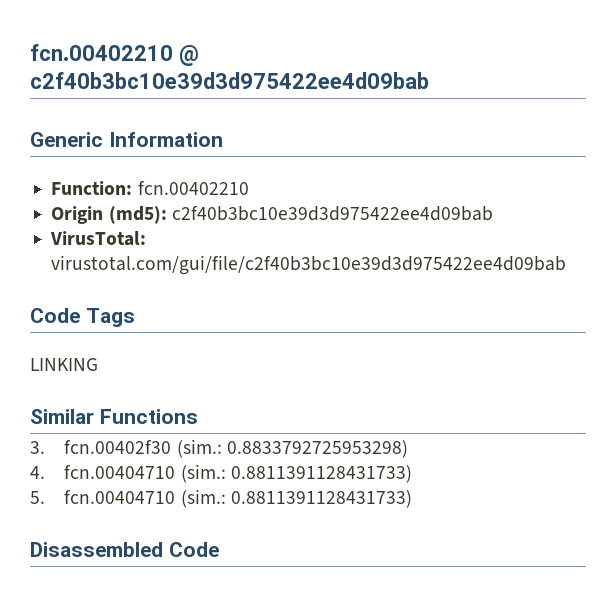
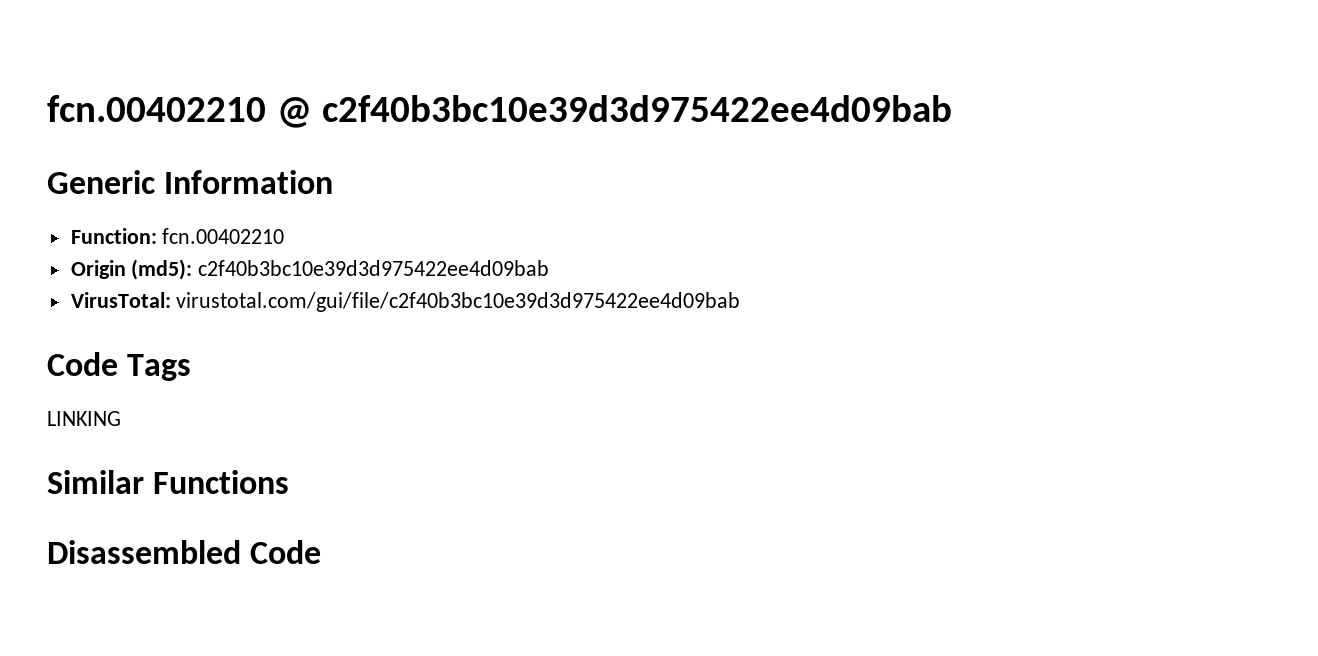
[30,439,408,458] [30,464,412,483] [30,489,412,508] // 3. fcn.00402f30 (sim.: 0.8833792725953298) // 4. fcn.00404710 (sim.: 0.8811391128431733) // 5. fcn.00404710 (sim.: 0.8811391128431733) -> (290, 482) none

